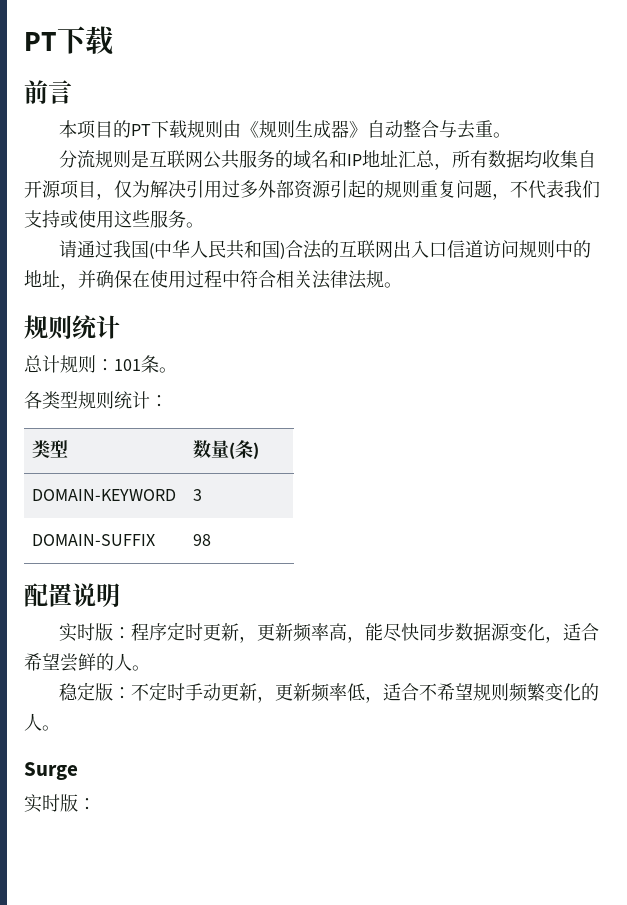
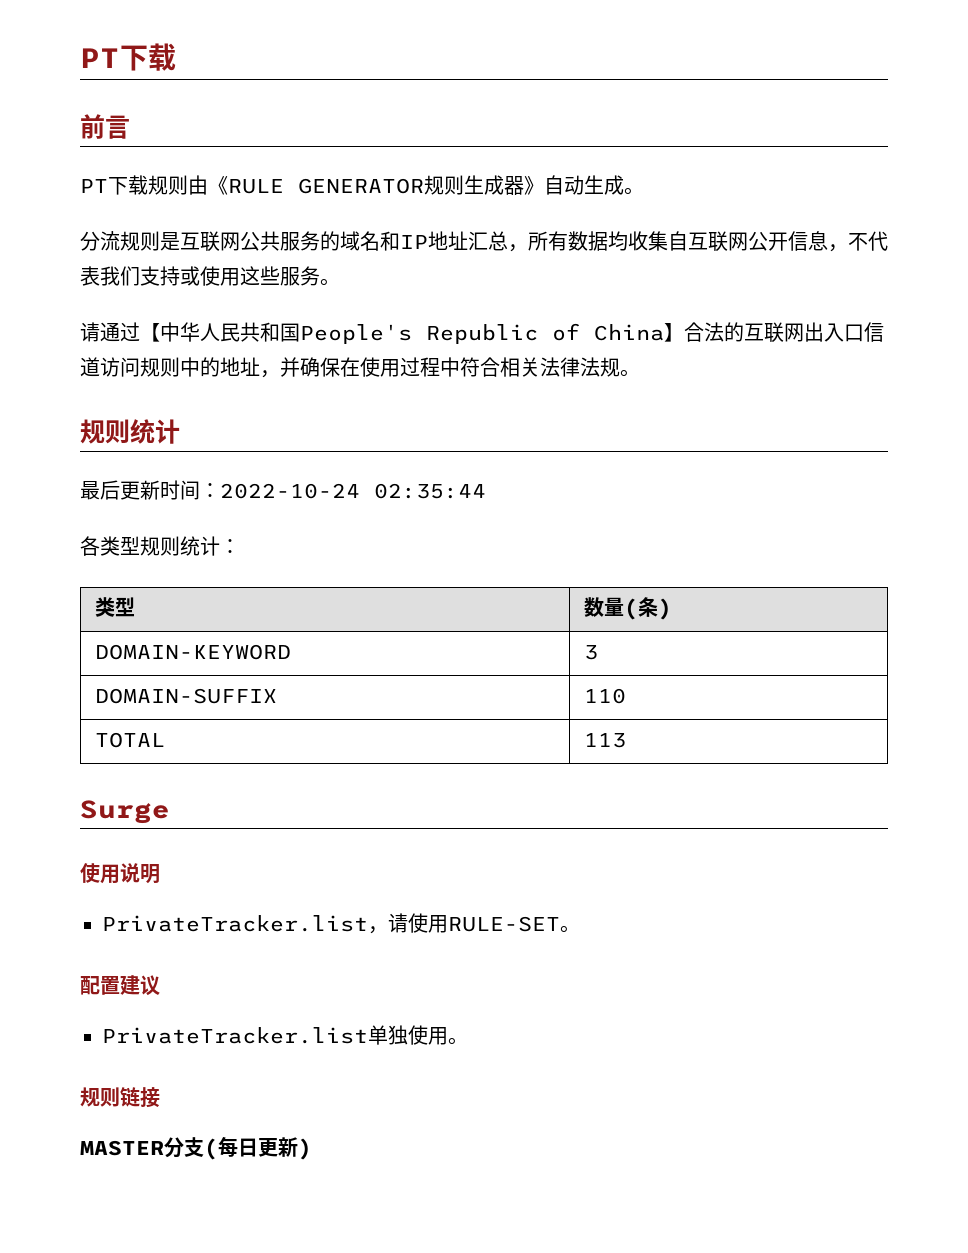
[59,120,132,139] 本项目的 -> (130, 127) none
(260, 129) none -> [228,178,424,194] RULE GENERATOR
[403,120,494,139] 整合与去重 -> [584,175,624,195] 生成
[24,180,492,200] 开源项目，仅为解决引用过多外部资源引起的规则重复问题 -> [688,231,828,252] 互联网公开信息
[113,240,155,259] 我国( -> [140,323,160,342] 【
[280,242,286,259] ) -> [300,323,684,344] People's Republic of China】
[24,355,177,373] 总计规则：101条。 -> [80,480,486,500] 最后更新时间：2022-10-24 02:35:44
[193,534,212,546] [24,583,120,607] [59,622,600,643] [24,653,150,672] [59,682,600,703] [24,713,60,731] [24,762,78,780] [24,794,96,813] 98 // 配置说明 // 实时版：程序定时更新，更新频率高，能尽快同步数据源变化，适合希望尝鲜的人。 // 稳定版：不定时手动更新，更新频率低，适合不希望规则频繁变化的人。 // Surge // 实时版： -> [584,688,627,704] [95,732,166,748] [584,733,627,748] [80,800,170,824] [80,863,160,884] [102,913,580,934] [80,975,160,996] [102,1025,468,1045] [80,1087,160,1108] [80,1136,312,1160] 110 // TOTAL | 113 // Surge // 使用说明 // PrivateTracker.list，请使用RULE-SET。 // 配置建议 // PrivateTracker.list单独使用。 // 规则链接 // MASTER分支(每日更新)

